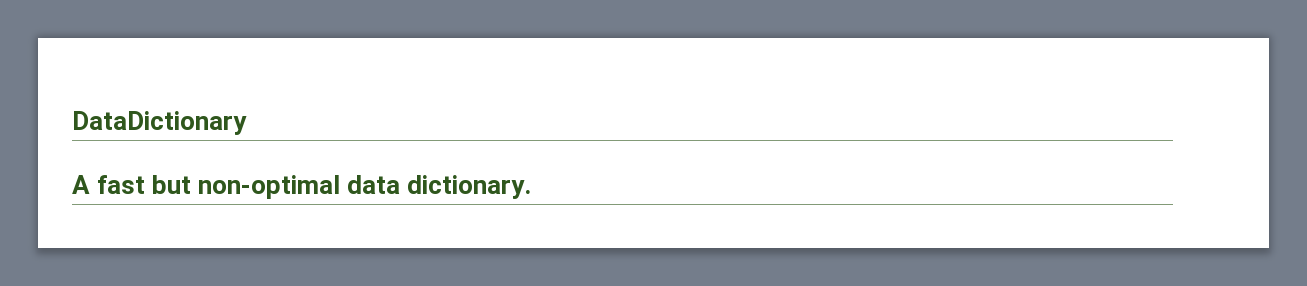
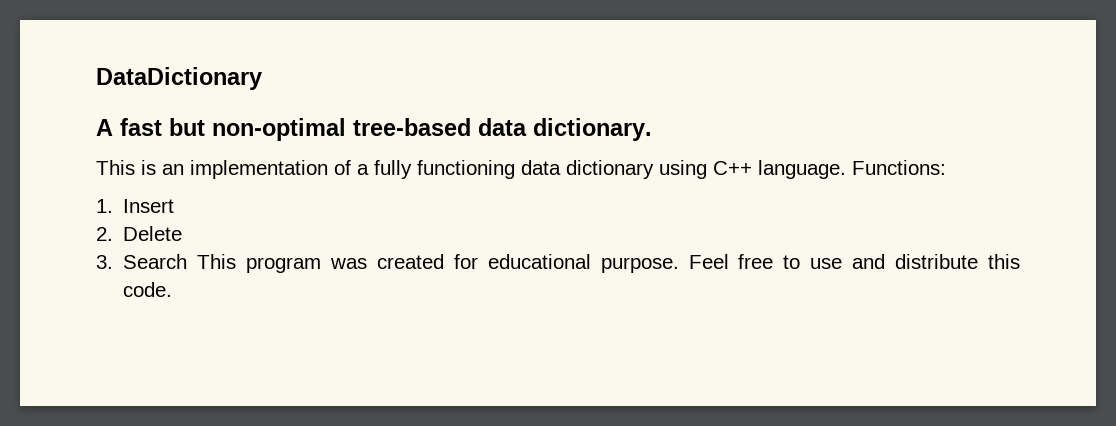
(341, 187) none -> [353,118,471,136] tree-based
(532, 187) none -> [96,160,946,179] [96,199,175,213] [96,226,183,241] [96,254,1021,273] [123,282,173,297] // This is an implementation of a fully functioning data dictionary using C++ language. Functions: // 1. Insert // 2. Delete // 3. Search This program was created for educational purpose. Feel free to use and distribute this code.

